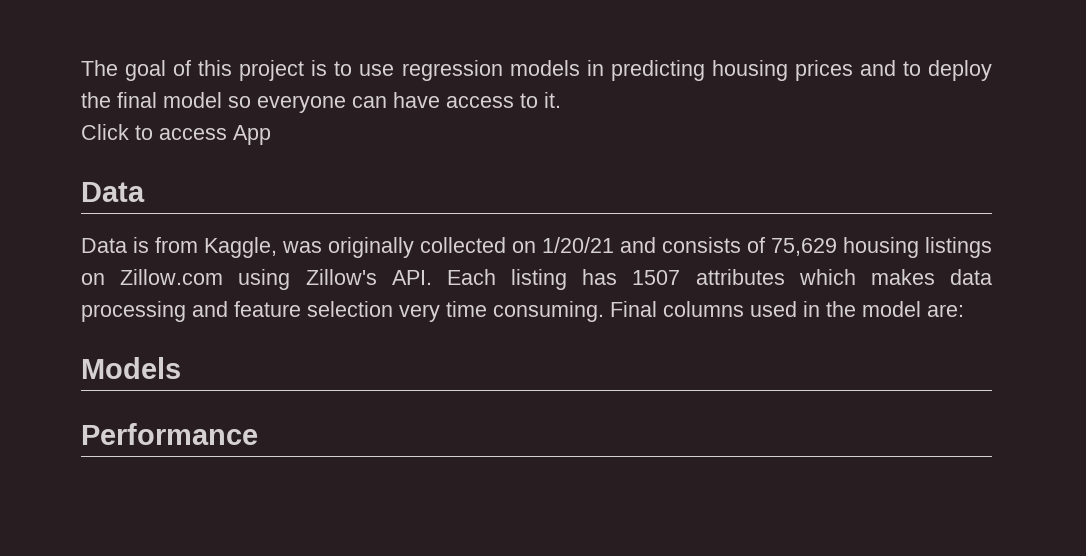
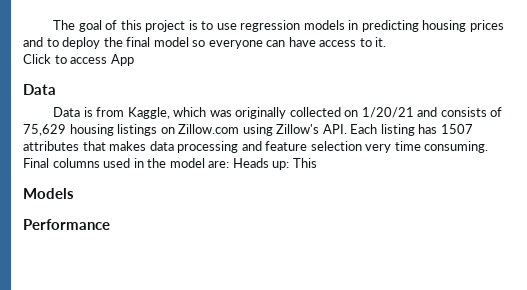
(277, 247) none -> [173,107,207,117] which
[798,269,856,285] which -> [82,141,106,151] that
(964, 310) none -> [232,158,317,170] Heads up: This

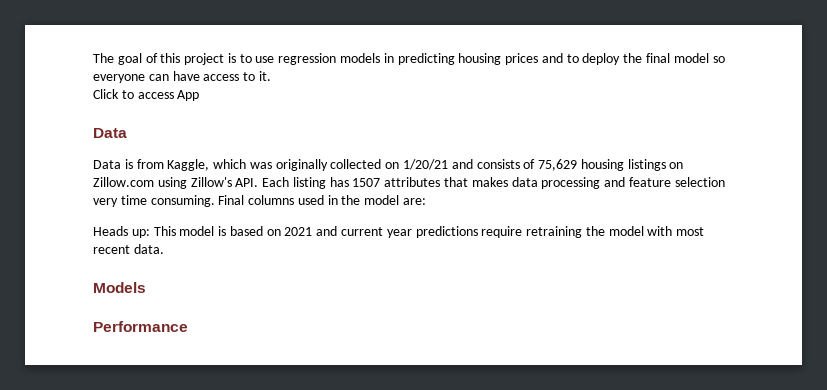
(230, 164) none -> (427, 201) //
(317, 163) none -> [179,226,705,238] [93,244,164,254] model is based on 2021 and current year predictions require retraining the model with most recent data.

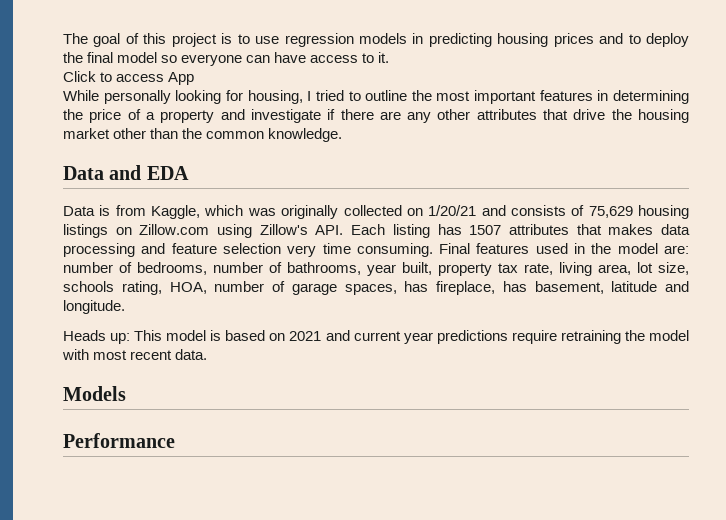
[93,128,127,138] // Data -> [63,90,689,104] [63,109,689,123] [63,128,343,142] [63,165,189,180] // While personally looking for housing, I tried to outline the most important features in determining the price of a property and investigate if there are any other attributes that drive the housing market other than the common knowledge. // Data and EDA
[248,195,295,205] columns -> [476,243,530,254] features
(427, 201) none -> [63,262,689,276] [63,281,689,295] [63,300,125,314] number of bedrooms, number of bathrooms, year built, property tax rate, living area, lot size, schools rating, HOA, number of garage spaces, has fireplace, has basement, latitude and longitude.

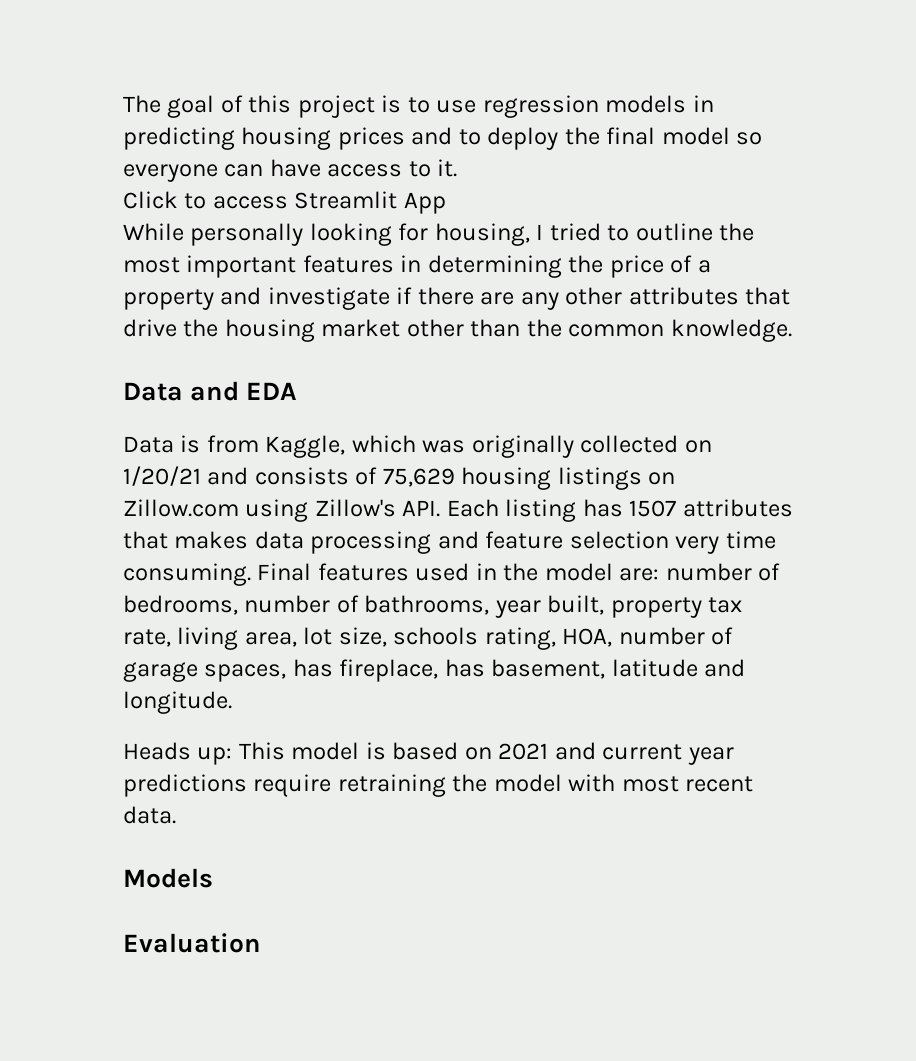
(165, 78) none -> [294,191,398,209] Streamlit
[63,433,175,448] Performance -> [123,933,261,953] Evaluation

